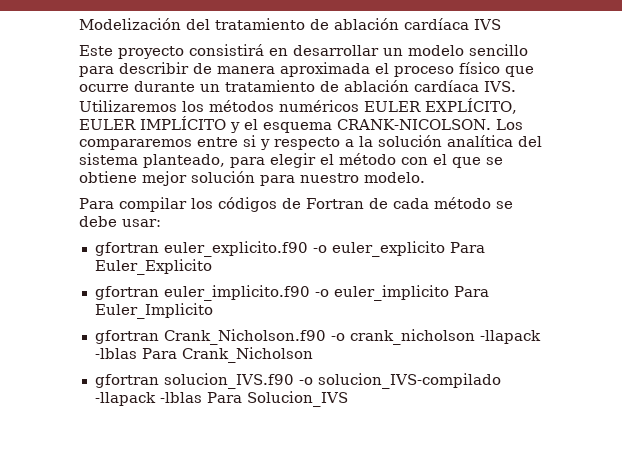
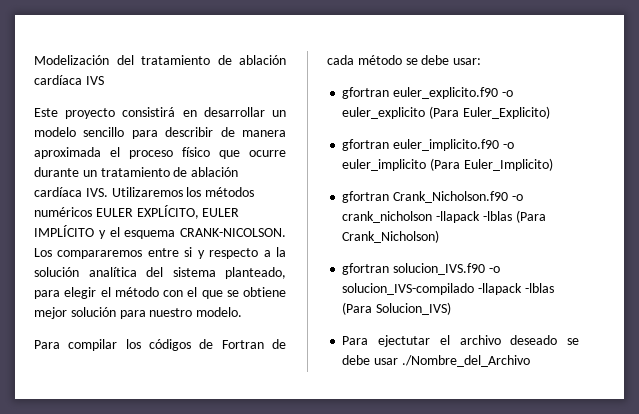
[449,242,485,253] [94,259,212,275] Para Euler_Explicito -> [429,106,550,119] (Para Euler_Explicito)
[453,286,489,297] [94,303,213,319] Para Euler_Implicito -> [430,158,553,171] (Para Euler_Implicito)
[141,347,313,363] Para Crank_Nicholson -> [515,210,546,223] [342,230,440,243] (Para Crank_Nicholson)
[206,391,348,407] Para Solucion_IVS -> [342,302,452,315] [342,335,579,347] [342,355,530,367] (Para Solucion_IVS) // Para ejectutar el archivo deseado se debe usar ./Nombre_del_Archivo

